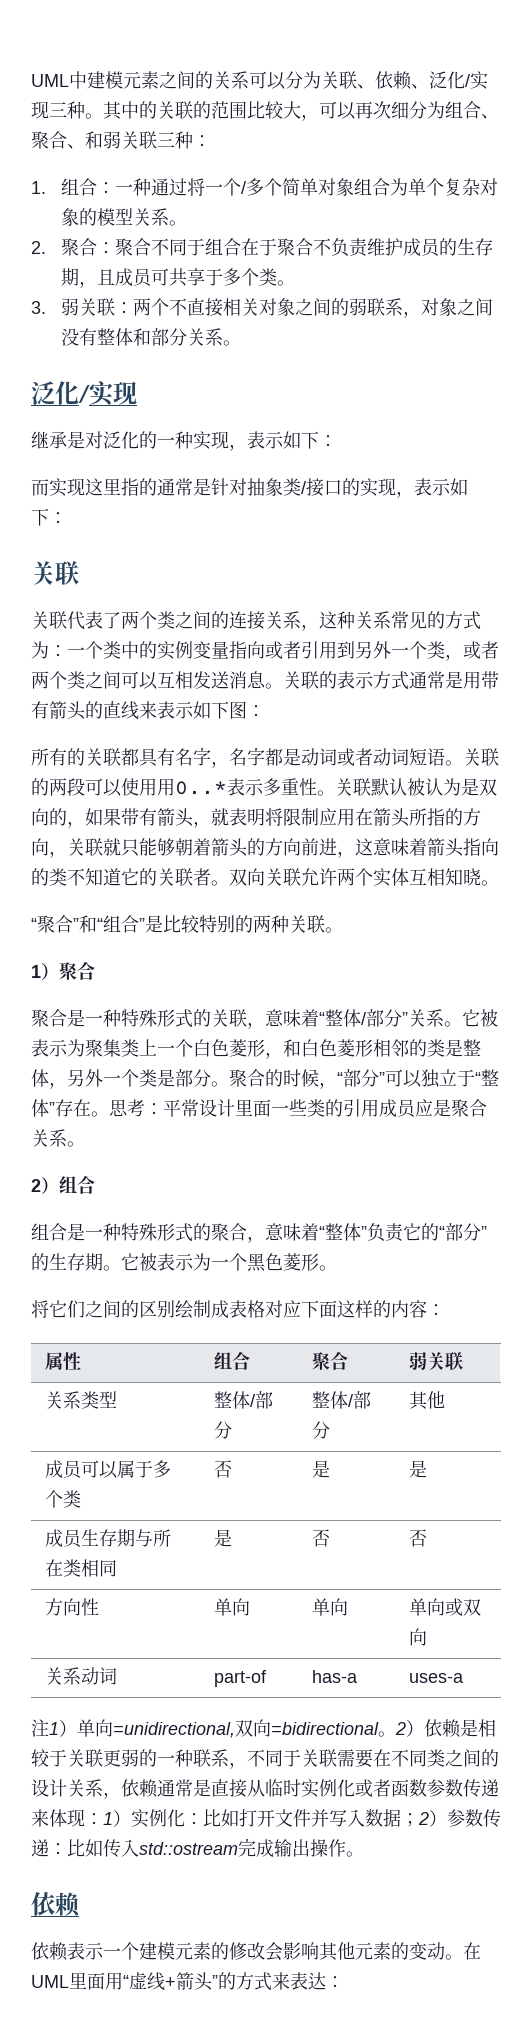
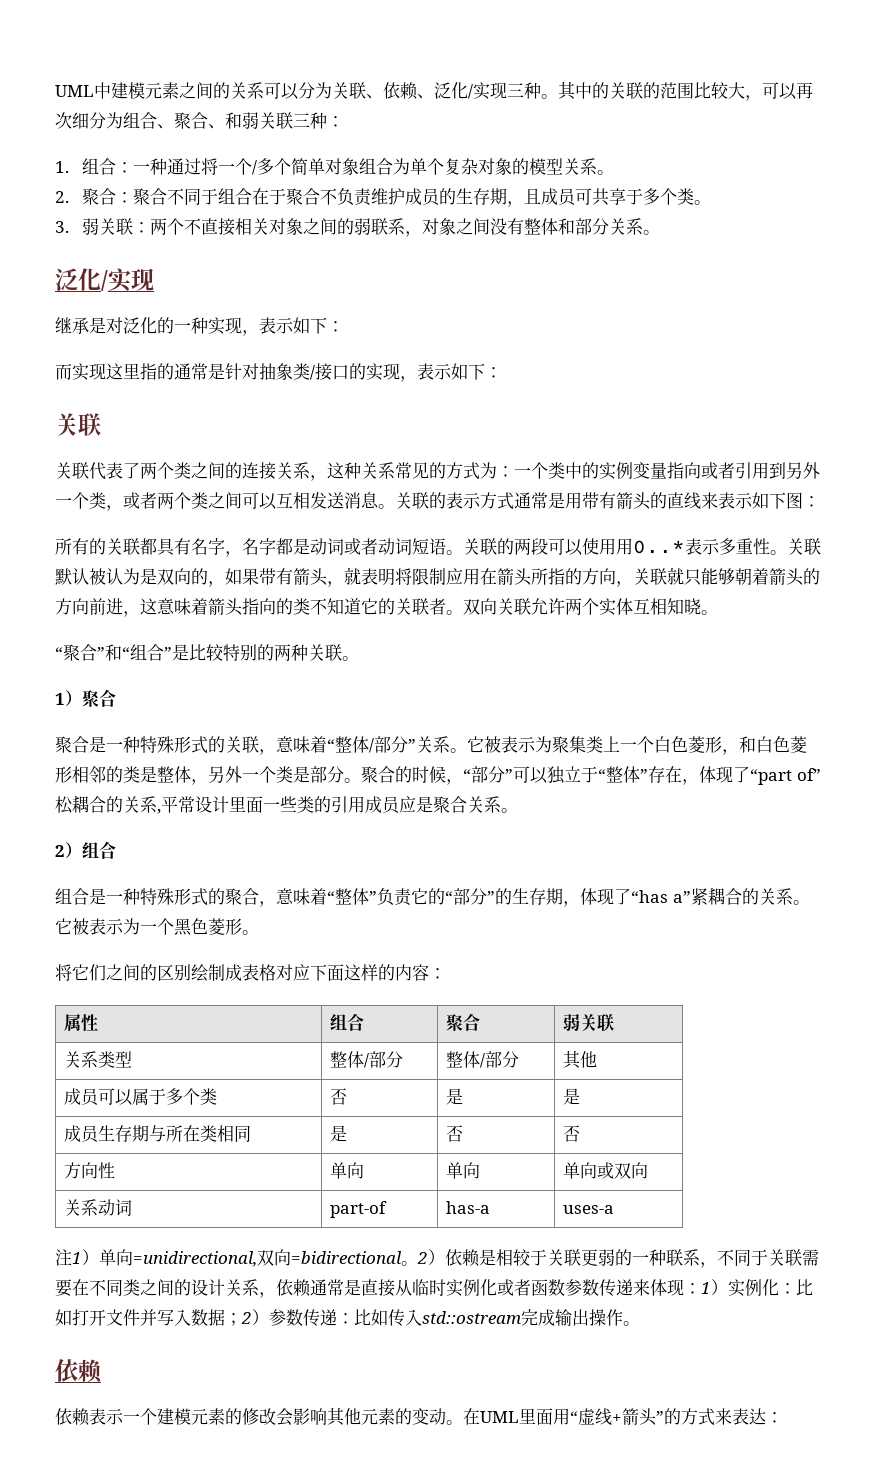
[91,1099,163,1117] 。思考： -> [682,766,821,785] [55,795,161,814] ，体现了“part of”松耦合的关系,
(103, 1262) none -> [563,887,793,907] ，体现了“has a”紧耦合的关系

